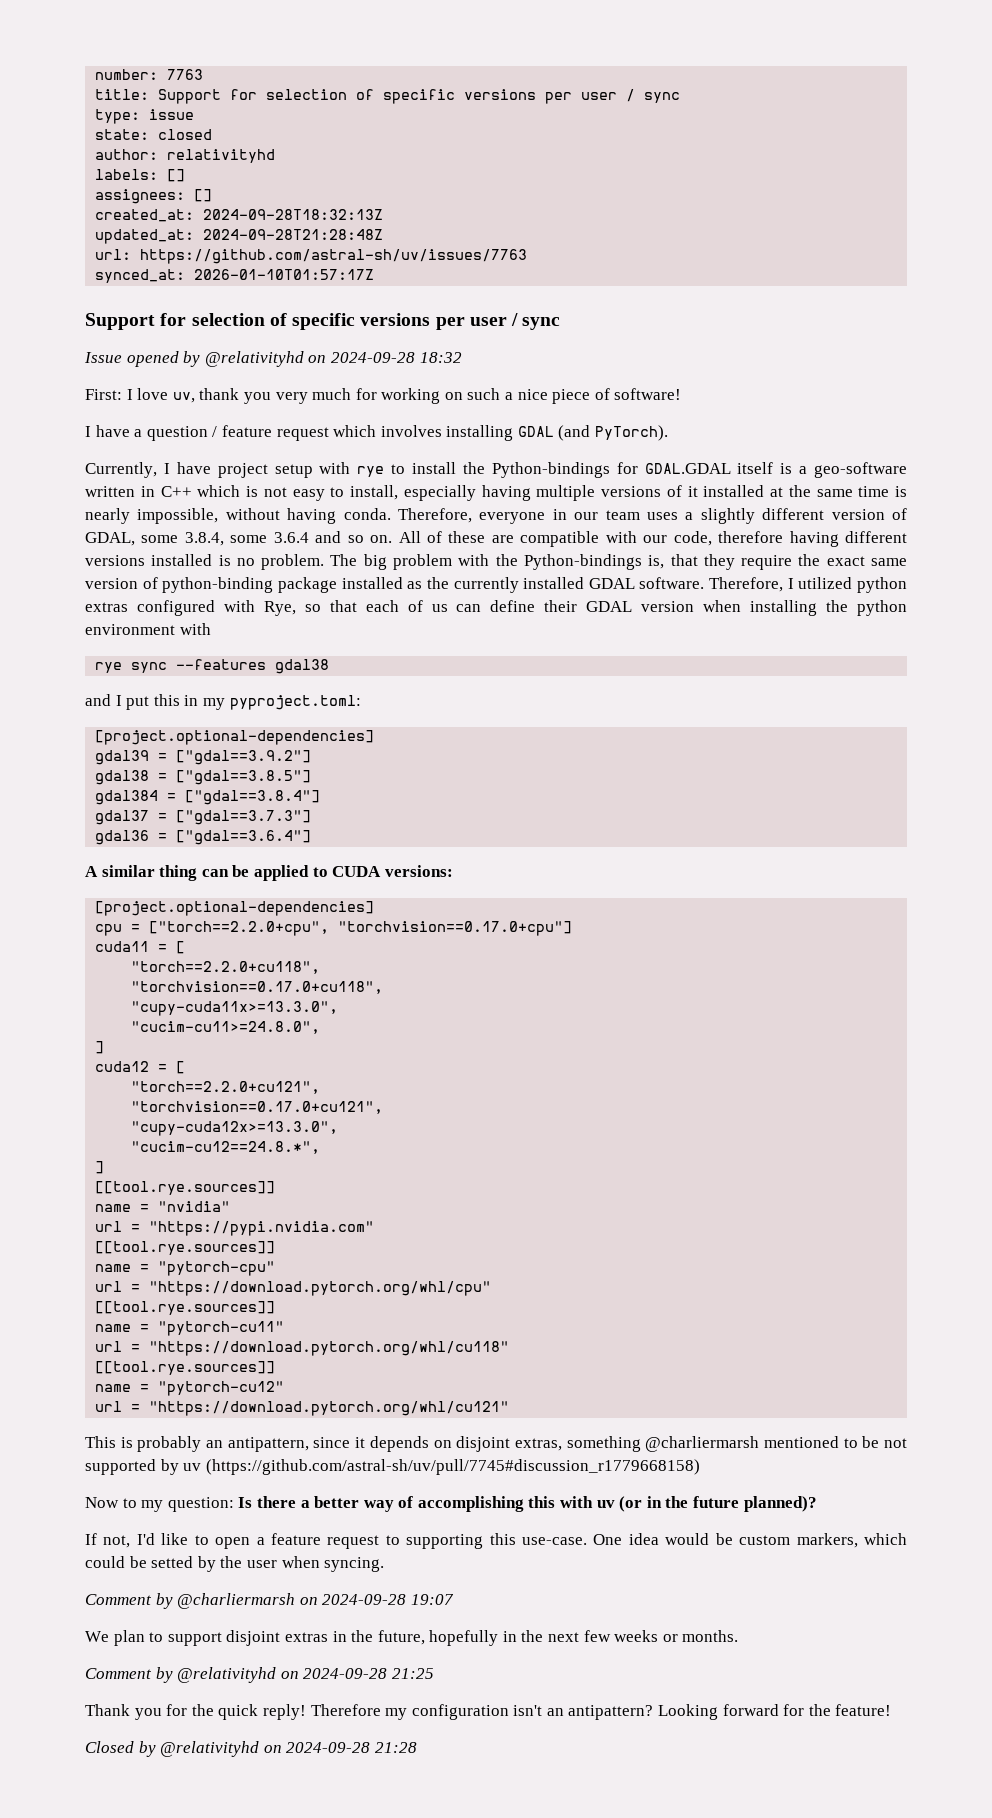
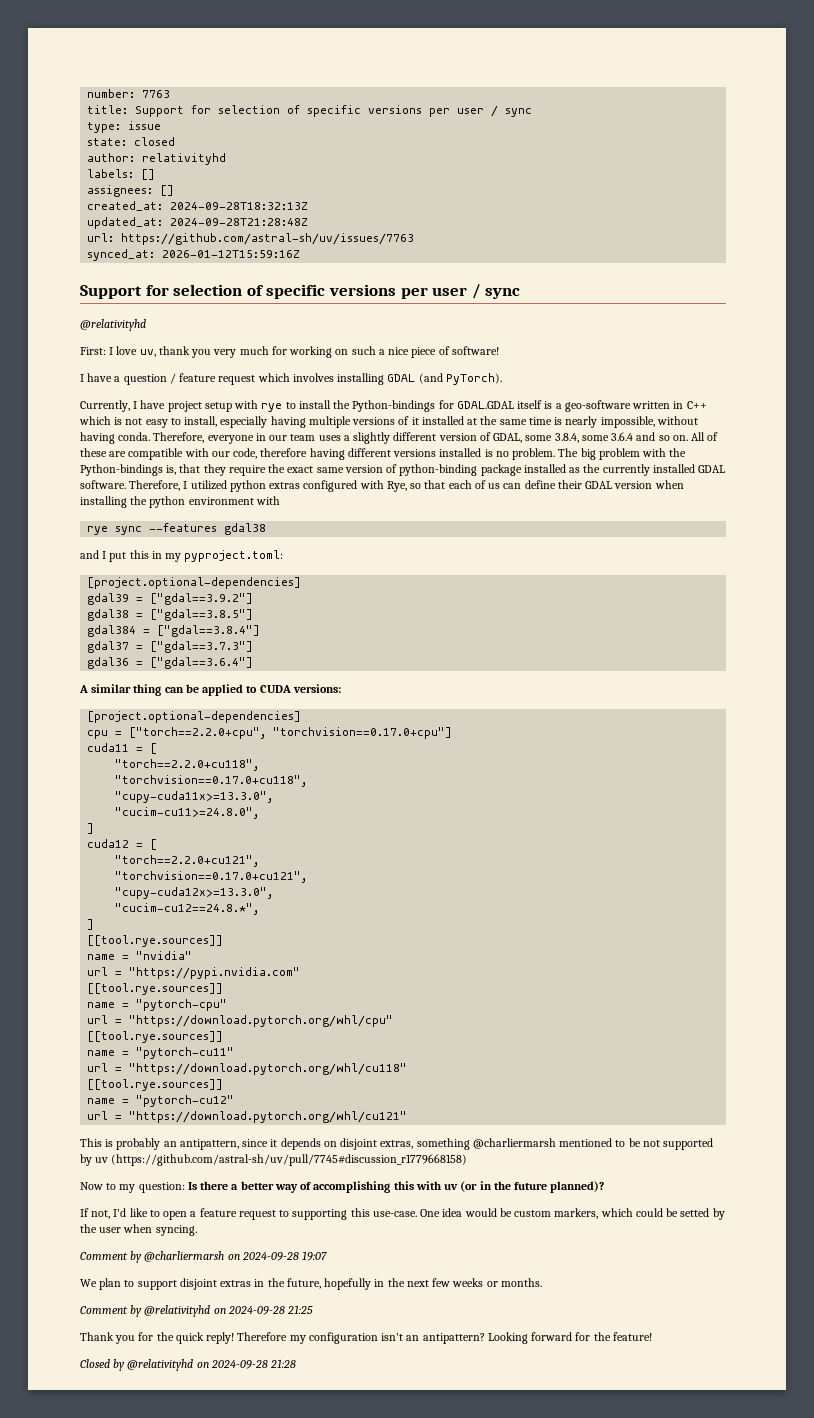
[194,269,375,280] 2026-01-10T01:57:17Z -> [162,250,301,258] 2026-01-12T15:59:16Z
[84,351,462,367] Issue opened by @relativityhd on 2024-09-28 18:32 -> [80,319,146,331] @relativityhd

